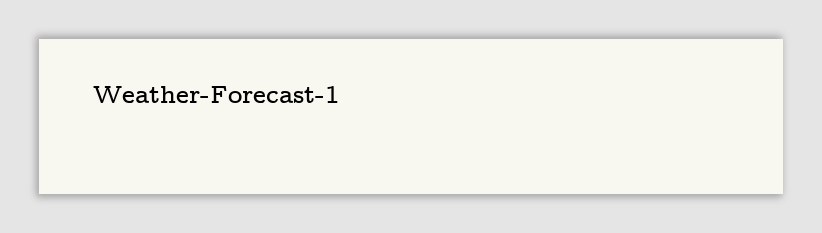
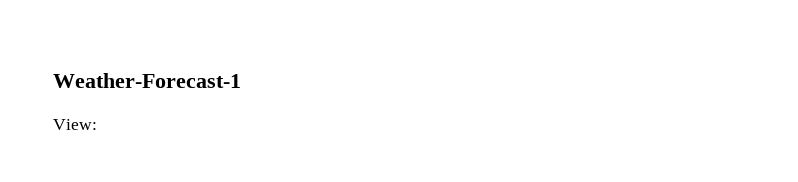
(339, 94) none -> [53,119,97,130] // View:

